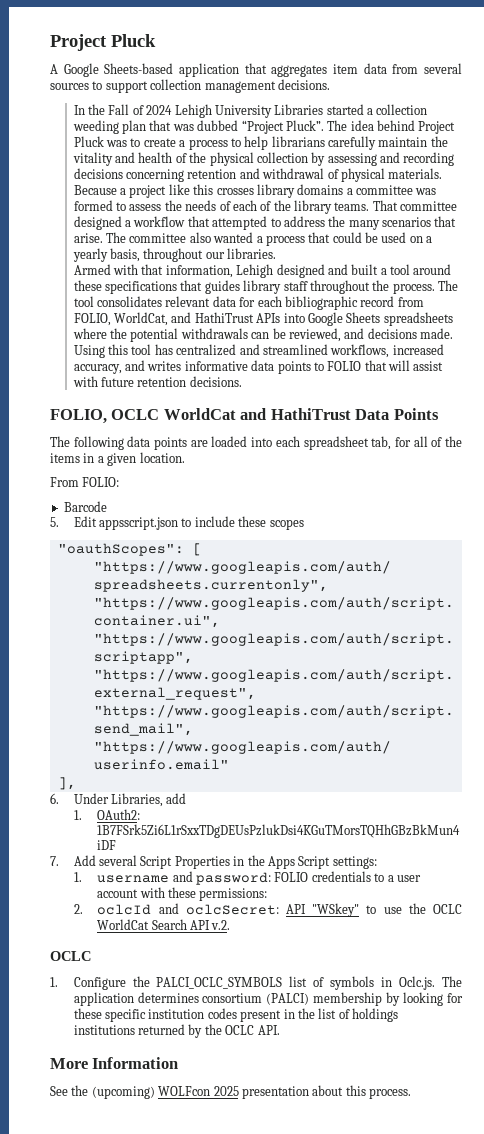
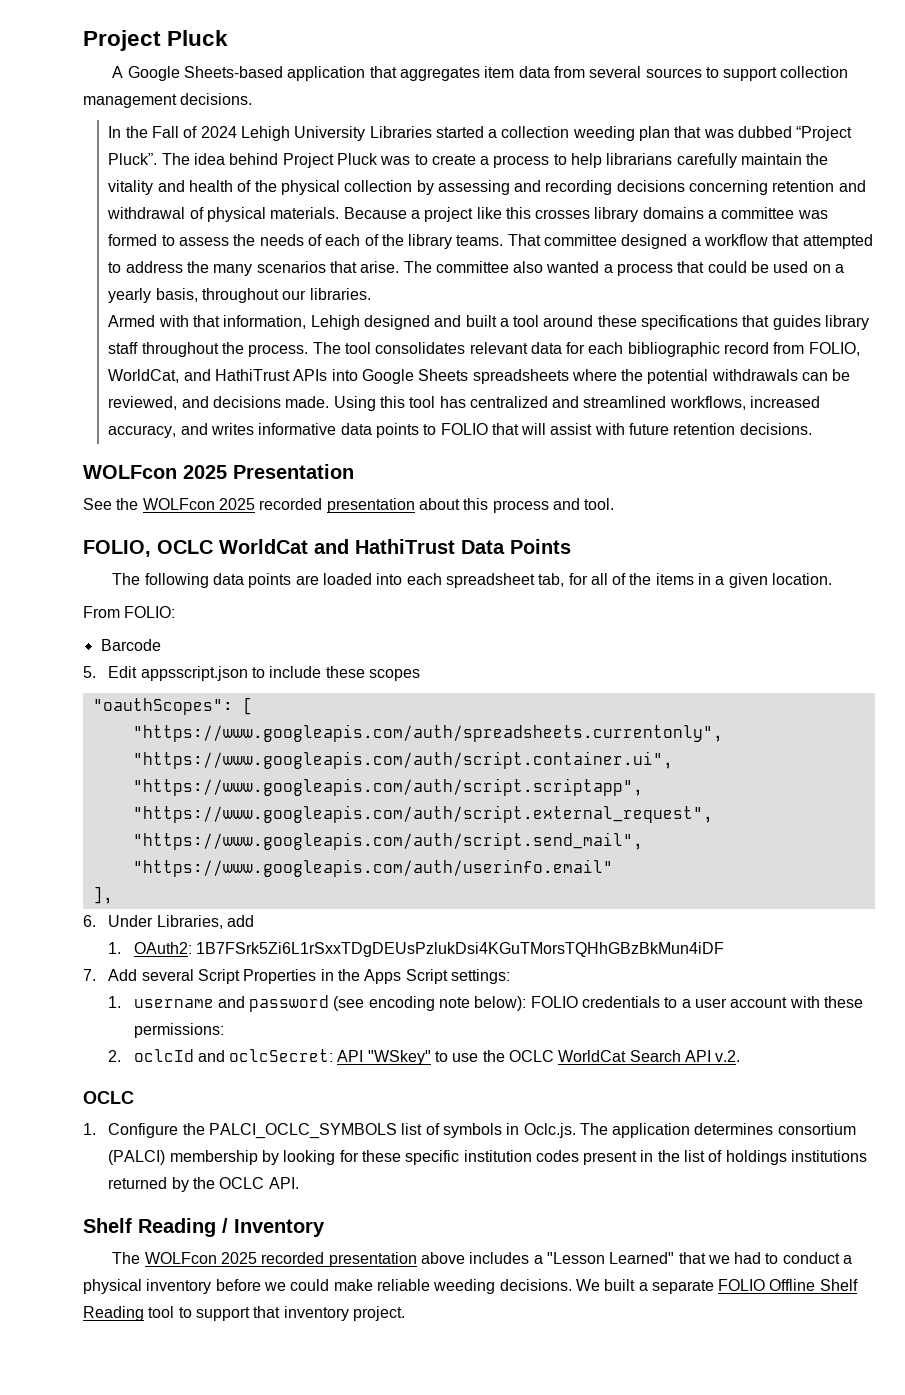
(242, 381) none -> [83,464,354,479] [83,498,615,513] // WOLFcon 2025 Presentation // See the WOLFcon 2025 recorded presentation about this process and tool.
[196,872,272,885] password: -> [249,995,527,1012] password (see encoding note below):
[50,1057,179,1069] [50,1085,411,1099] More Information // See the (upcoming) WOLFcon 2025 presentation about this process. -> [83,1218,325,1237] [112,1252,853,1267] [83,1279,858,1294] [83,1306,405,1321] Shelf Reading / Inventory // The WOLFcon 2025 recorded presentation above includes a "Lesson Learned" that we had to conduct a physical inventory before we could make reliable weeding decisions. We built a separate FOLIO Offline Shelf Reading tool to support that inventory project.

